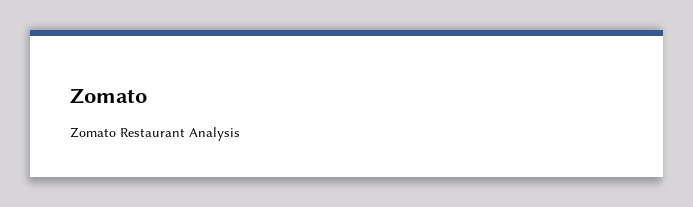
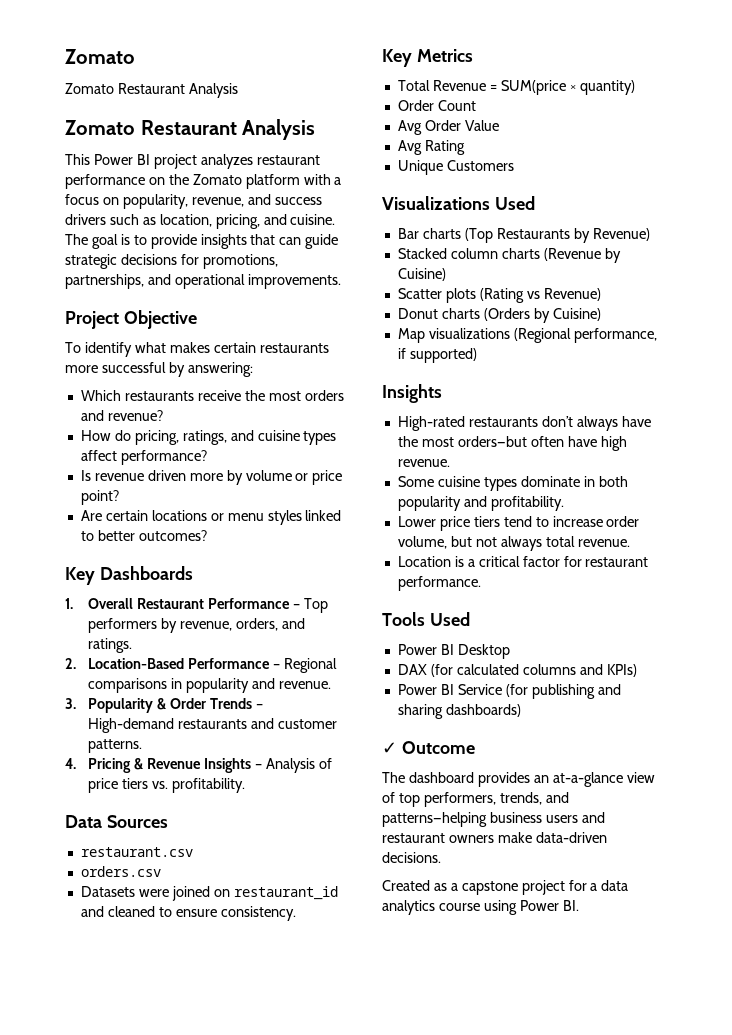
(240, 134) none -> [65,119,316,140] [65,154,320,169] [65,174,342,189] [65,194,322,209] [65,214,336,229] [65,234,339,249] [65,254,278,269] [65,274,341,289] [65,310,197,329] [65,342,329,357] [65,362,253,377] [80,390,344,401] [80,410,163,421] [80,430,337,445] [80,450,207,465] [80,470,343,485] [80,490,119,505] [80,510,342,525] [80,530,207,541] [65,566,193,585] [65,598,329,613] [88,618,306,633] [88,638,133,653] [65,658,338,673] [88,678,332,693] [65,698,264,713] [88,718,338,733] [88,739,143,753] [65,758,332,773] [88,778,246,793] [65,815,168,828] [80,847,193,857] [80,866,161,877] [80,886,338,901] [80,906,296,921] [382,49,473,67] [397,80,635,95] [397,100,476,111] [397,120,499,135] [397,140,465,155] [397,160,514,175] [382,196,535,210] [397,228,650,243] [397,248,621,263] [397,268,446,281] [397,288,601,303] [397,308,601,323] [397,328,657,343] [397,348,477,363] [382,384,442,403] [397,416,651,431] [397,436,627,451] [397,459,450,467] [397,476,628,491] [397,496,564,511] [397,516,640,531] [397,536,630,551] [397,556,649,567] [397,576,481,591] [382,612,470,626] [397,644,510,659] [397,664,637,677] [397,684,621,699] [397,704,521,719] [382,741,475,754] [382,772,655,787] [382,792,569,807] [382,812,605,827] [382,832,607,843] [382,852,441,863] [382,880,629,895] [382,900,579,915] // Zomato Restaurant Analysis // This Power BI project analyzes restaurant performance on the Zomato platform with a focus on popularity, revenue, and success drivers such as location, pricing, and cuisine. The goal is to provide insights that can guide strategic decisions for promotions, partnerships, and operational improvements. // Project Objective // To identify what makes certain restaurants more successful by answering: // Which restaurants receive the most orders and revenue? // How do pricing, ratings, and cuisine types affect performance? // Is revenue driven more by volume or price point? // Are certain locations or menu styles linked to better outcomes? // Key Dashboards // 1. Overall Restaurant Performance – Top performers by revenue, orders, and ratings. // 2. Location-Based Performance – Regional comparisons in popularity and revenue. // 3. Popularity & Order Trends – High-demand restaurants and customer patterns. // 4. Pricing & Revenue Insights – Analysis of price tiers vs. profitability. // Data Sources // restaurant.csv // orders.csv // Datasets were joined on restaurant_id and cleaned to ensure consistency. // Key Metrics // Total Revenue = SUM(price × quantity) // Order Count // Avg Order Value // Avg Rating // Unique Customers // Visualizations Used // Bar charts (Top Restaurants by Revenue) // Stacked column charts (Revenue by Cuisine) // Scatter plots (Rating vs Revenue) // Donut charts (Orders by Cuisine) // Map visualizations (Regional performance, if supported) // Insights // High-rated restaurants don’t always have the most orders—but often have high revenue. // Some cuisine types dominate in both popularity and profitability. // Lower price tiers tend to increase order volume, but not always total revenue. // Location is a critical factor for restaurant performance. // Tools Used // Power BI Desktop // DAX (for calculated columns and KPIs) // Power BI Service (for publishing and sharing dashboards) // ✓ Outcome // The dashboard provides an at-a-glance view of top performers, trends, and patterns—helping business users and restaurant owners make data-driven decisions. // Created as a capstone project for a data analytics course using Power BI.

